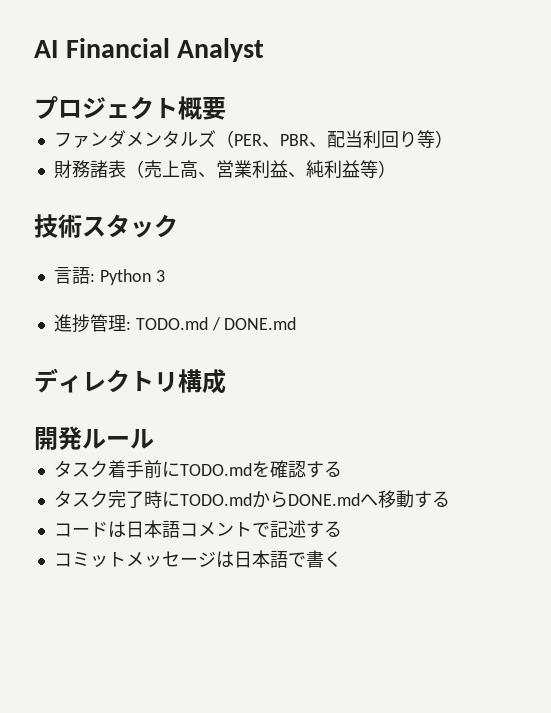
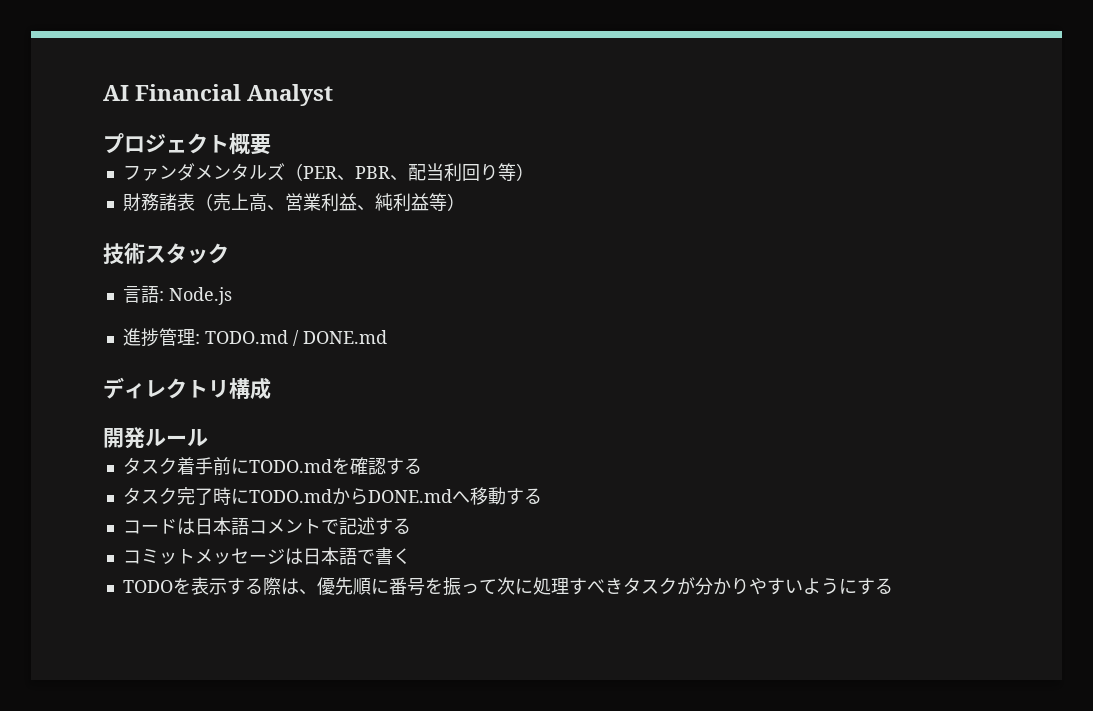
[99,269,165,285] Python 3 -> [168,287,232,305] Node.js
(342, 559) none -> [122,577,893,596] // TODOを表示する際は、優先順に番号を振って次に処理すべきタスクが分かりやすいようにする

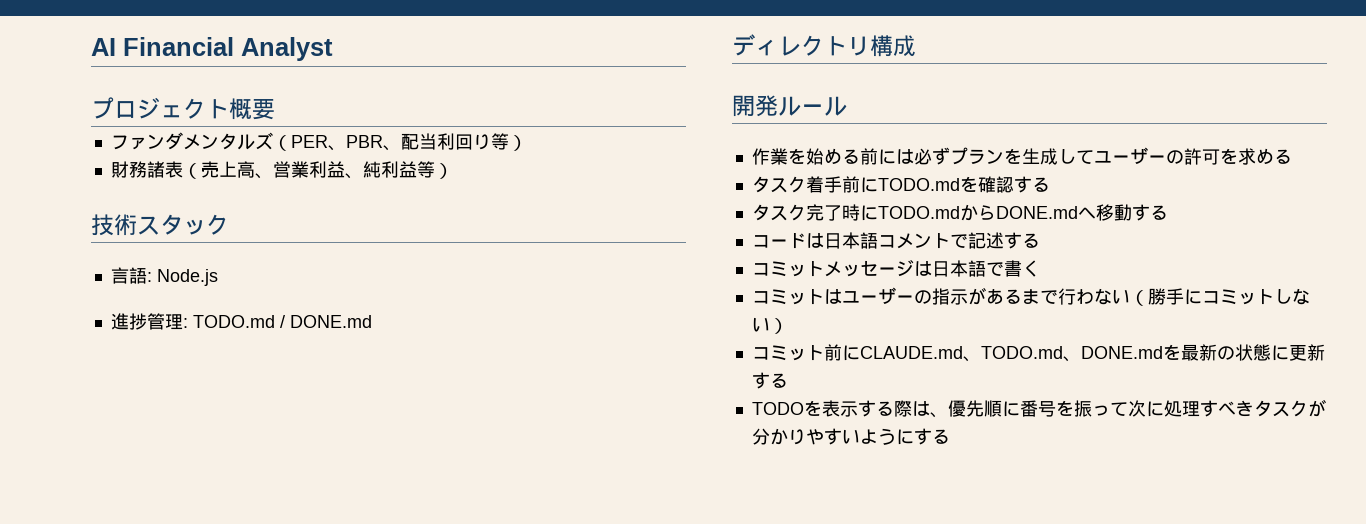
(208, 438) none -> [751,147,1292,165] // 作業を始める前には必ずプランを生成してユーザーの許可を求める
(411, 556) none -> [751,287,1310,306] [751,317,788,334] [751,344,1325,362] [751,372,788,389] // コミットはユーザーの指示があるまで行わない（勝手にコミットしない） // コミット前にCLAUDE.md、TODO.md、DONE.mdを最新の状態に更新する

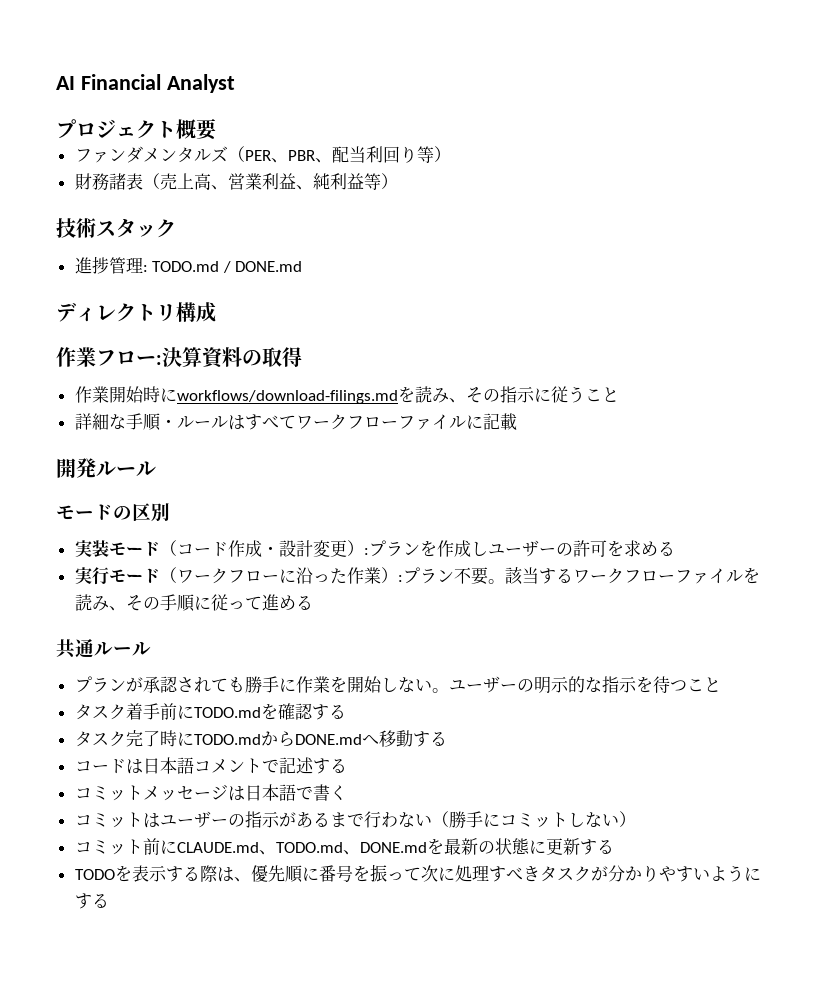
[110,267,218,286] // 言語: Node.js -> (176, 228) none
[732,95,847,117] [751,147,1094,165] 開発ルール // 作業を始める前には必ずプランを生成して -> [56,347,302,369] [74,386,619,404] [74,413,517,431] [56,458,156,478] [56,503,170,522] [74,540,488,557] 作業フロー:決算資料の取得 // 作業開始時にworkflows/download-filings.mdを読み、その指示に従うこと // 詳細な手順・ルールはすべてワークフローファイルに記載 // 開発ルール // モードの区別 // 実装モード（コード作成・設計変更）:プランを作成し
(1292, 156) none -> [74,567,760,585] [74,594,313,612] [56,639,151,658] [74,676,721,694] // 実行モード（ワークフローに沿った作業）:プラン不要。該当するワークフローファイルを読み、その手順に従って進める // 共通ルール // プランが承認されても勝手に作業を開始しない。ユーザーの明示的な指示を待つこと

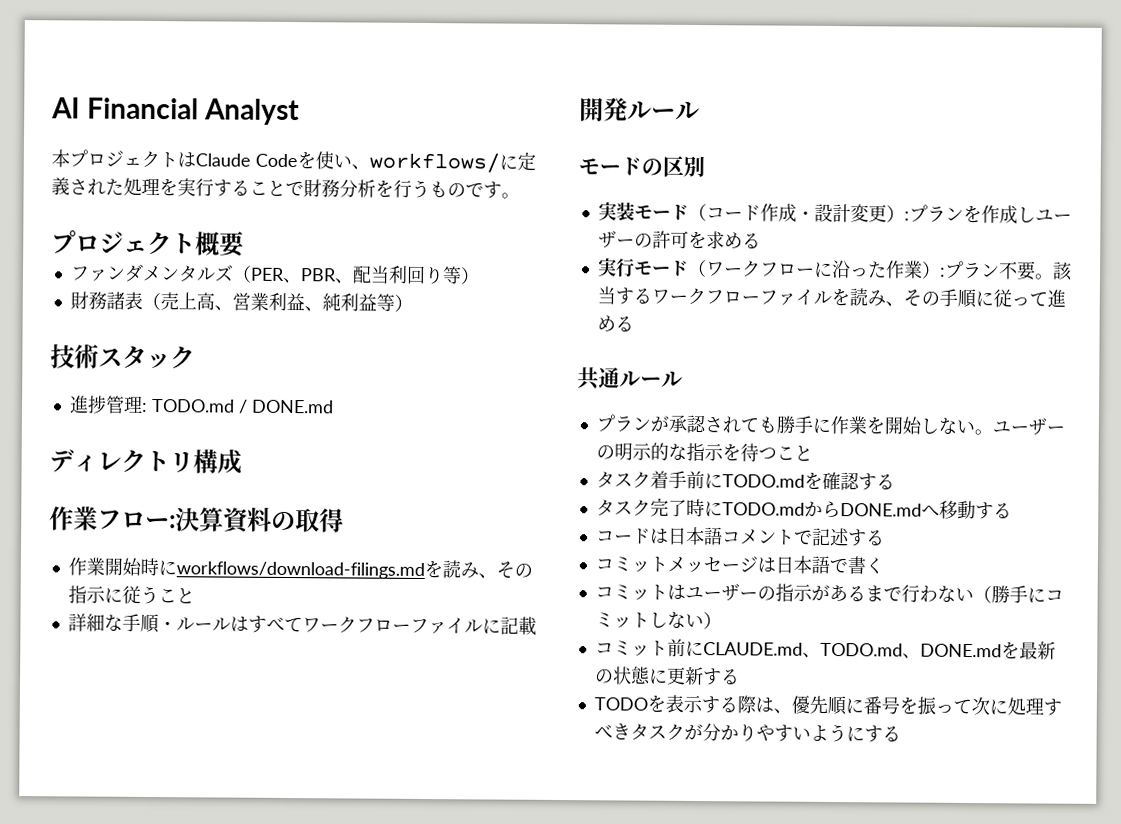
(235, 83) none -> [51,149,536,173] [51,177,520,199] // 本プロジェクトはClaude Codeを使い、workflows/に定義された処理を実行することで財務分析を行うものです。

